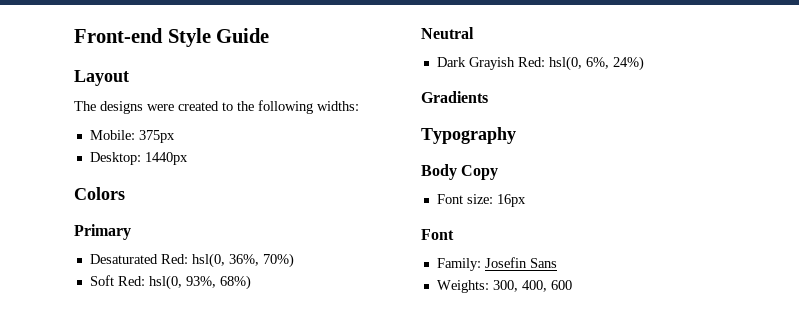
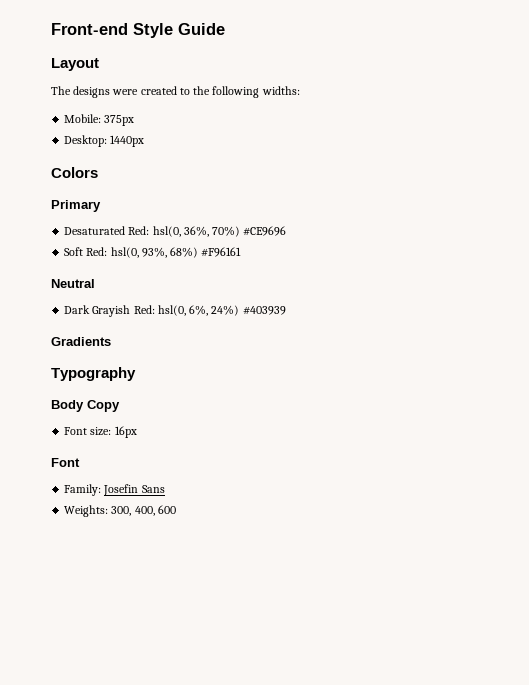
(294, 260) none -> [243,226,287,236] #CE9696
(251, 282) none -> [201,247,242,257] #F96161
(644, 63) none -> [242,306,286,315] #403939

